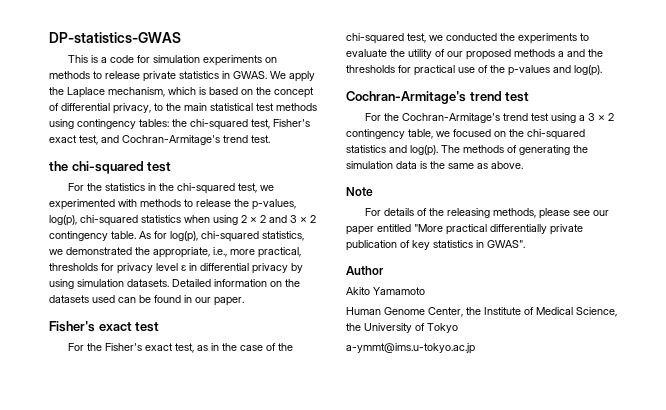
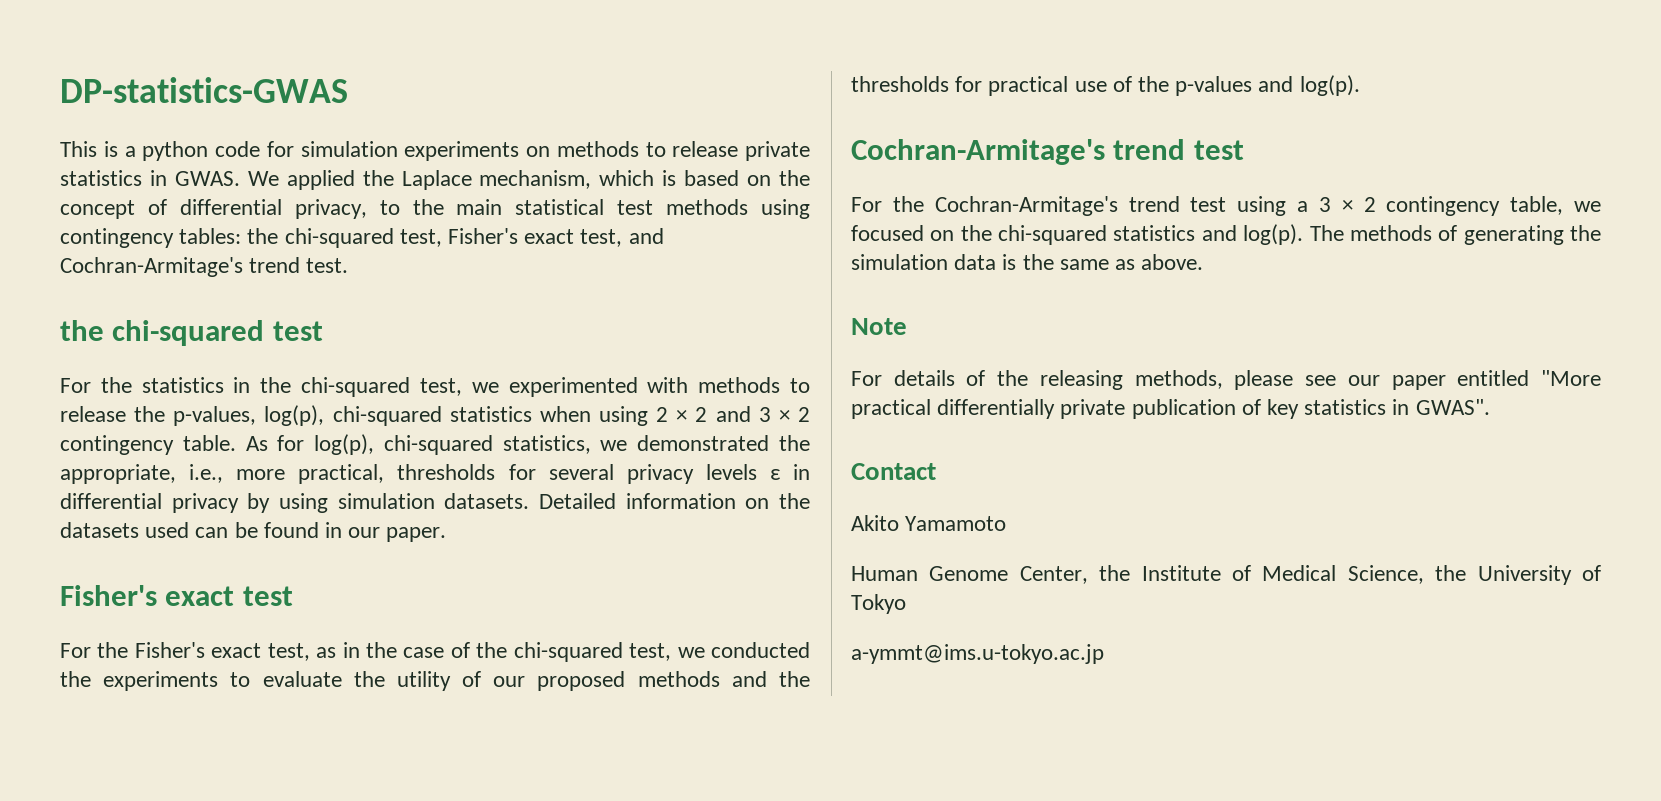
(108, 60) none -> [142,141,209,161] python
[289,71,315,82] apply -> [286,170,355,190] applied
[117,263,178,274] privacy level -> [548,464,757,484] several privacy levels
[558,51,564,57] a -> (720, 679) none
[346,266,384,275] Author -> [851,463,936,480] Contact

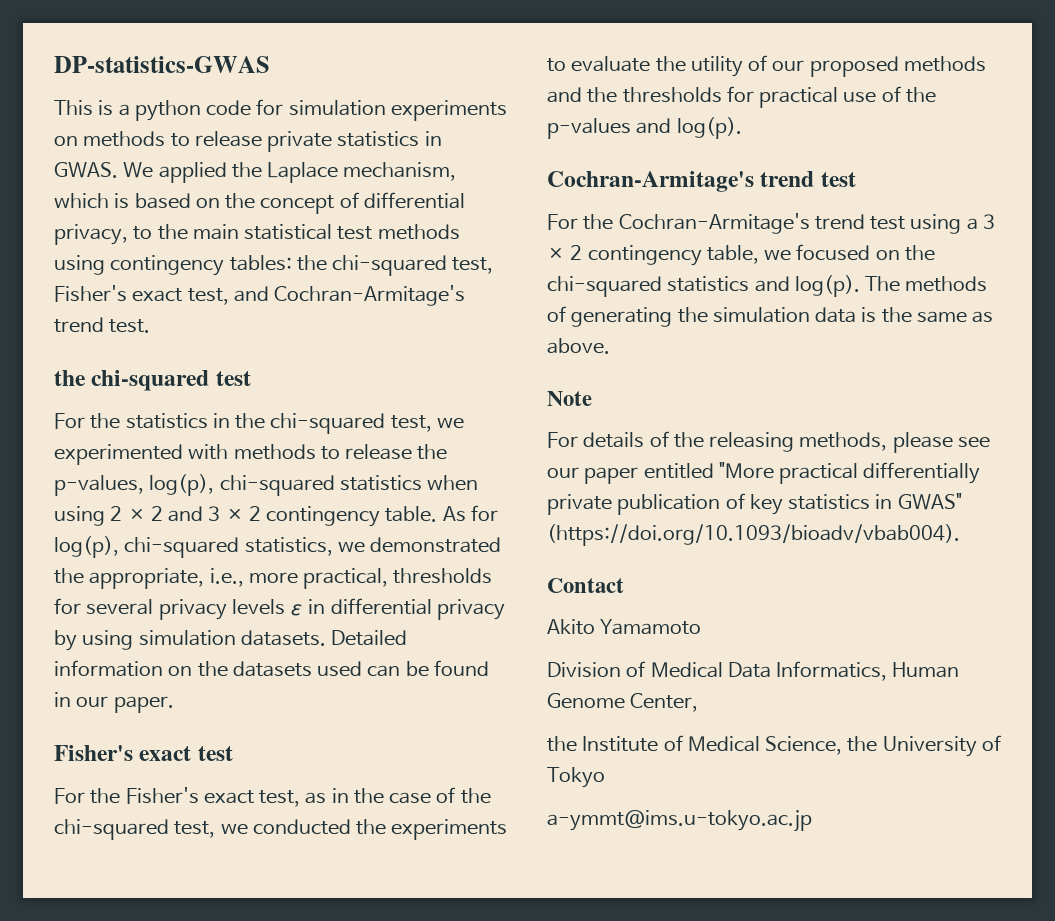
[1415,399,1490,415] GWAS". -> [897,493,962,510] [547,524,960,546] GWAS" (https://doi.org/10.1093/bioadv/vbab004).
(1007, 523) none -> [547,661,888,681] Division of Medical Data Informatics,
(1088, 575) none -> (699, 702) //

